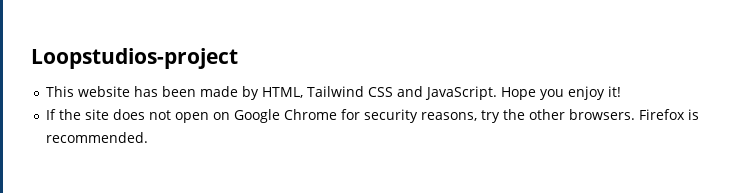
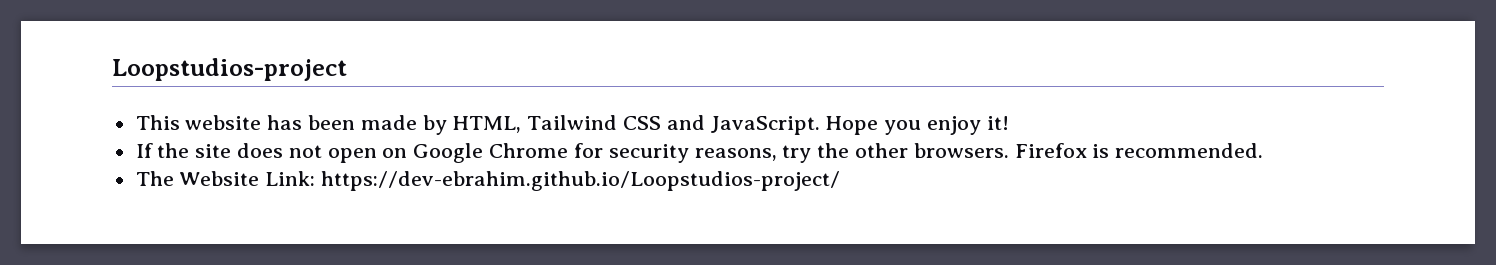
(148, 137) none -> [135,171,841,191] // The Website Link: https://dev-ebrahim.github.io/Loopstudios-project/

